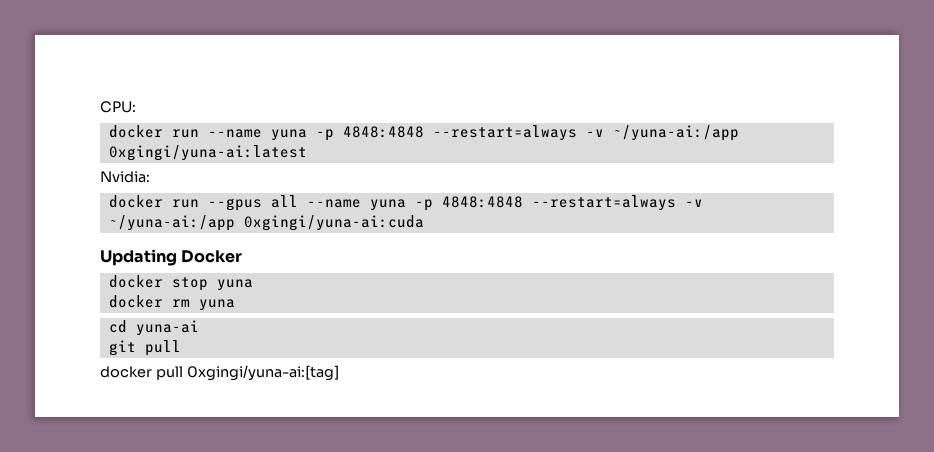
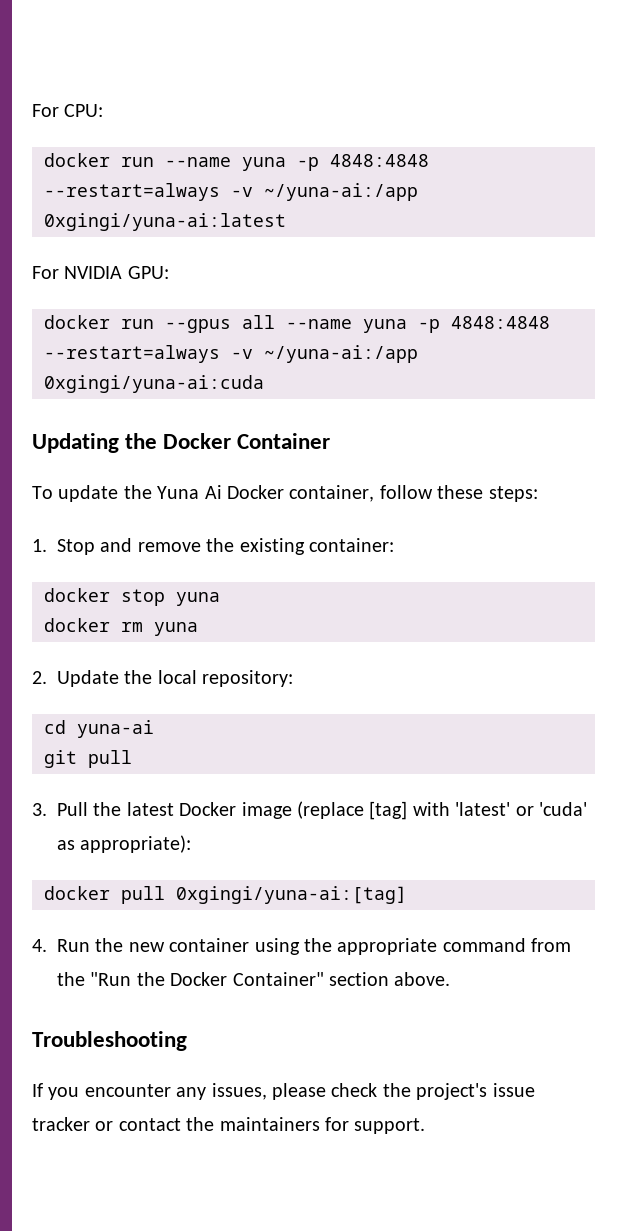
(100, 107) none -> [32,104,59,117] For
[100,171,150,183] Nvidia: -> [32,266,169,279] For NVIDIA GPU:
[181,250,243,263] Docker -> [125,433,331,449] [32,485,538,502] [32,538,394,555] the Docker Container // To update the Yuna Ai Docker container, follow these steps: // 1. Stop and remove the existing container:
(235, 305) none -> [32,670,294,687] // 2. Update the local repository:
[100,365,339,381] docker pull 0xgingi/yuna-ai:[tag] -> [32,801,587,820] [57,835,192,853] [44,886,407,904] [32,938,572,955] [57,972,451,986] [32,1031,187,1051] [32,1083,535,1100] [32,1117,426,1134] 3. Pull the latest Docker image (replace [tag] with 'latest' or 'cuda' as appropriate): // docker pull 0xgingi/yuna-ai:[tag] // 4. Run the new container using the appropriate command from the "Run the Docker Container" section above. // Troubleshooting // If you encounter any issues, please check the project's issue tracker or contact the maintainers for support.

